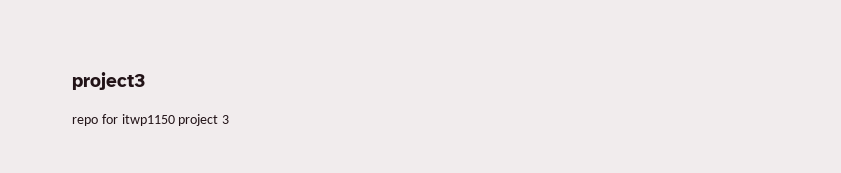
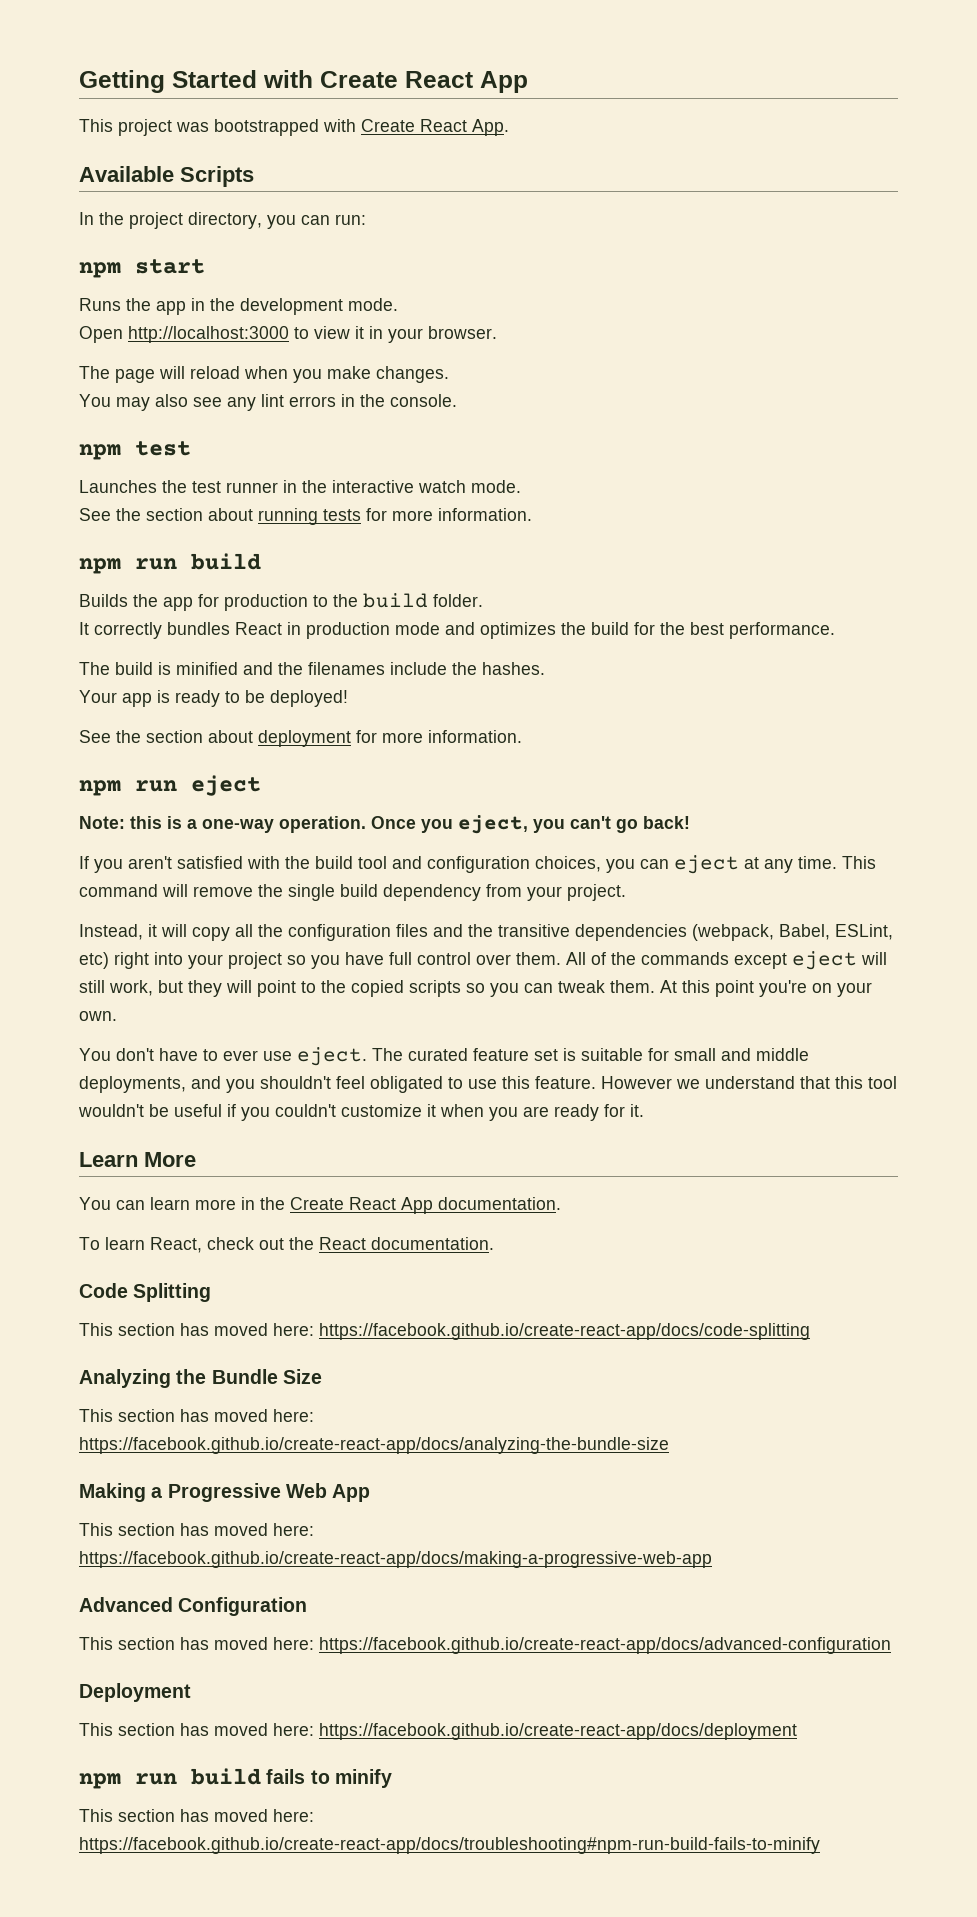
[72,72,146,90] [72,114,230,126] project3 // repo for itwp1150 project 3 -> [79,70,528,93] [79,119,509,136] [79,166,254,187] [79,212,366,229] [79,259,205,278] [79,298,398,315] [79,326,497,343] [79,366,449,383] [79,394,457,411] [79,441,191,460] [79,480,521,493] [79,508,532,525] [79,553,261,574] [79,593,483,611] [79,622,835,639] [79,662,545,675] [79,690,348,707] [79,730,522,747] [79,775,261,796] [79,815,690,834] [79,855,876,874] [79,884,626,901] [79,924,893,941] [79,951,887,970] [79,980,872,997] [79,1011,117,1021] [79,1047,809,1066] [79,1076,897,1093] [78,1104,644,1121] [79,1152,196,1167] [79,1197,561,1214] [79,1237,494,1253] [79,1283,212,1302] [79,1323,810,1340] [79,1369,322,1388] [79,1409,314,1422] [79,1437,669,1454] [79,1483,371,1502] [79,1523,314,1536] [79,1551,712,1568] [79,1597,308,1616] [79,1637,891,1654] [79,1683,191,1702] [79,1723,797,1740] [79,1768,392,1789] [79,1809,314,1822] [79,1837,820,1854] Getting Started with Create React App // This project was bootstrapped with Create React App. // Available Scripts // In the project directory, you can run: // npm start // Runs the app in the development mode. // Open http://localhost:3000 to view it in your browser. // The page will reload when you make changes. // You may also see any lint errors in the console. // npm test // Launches the test runner in the interactive watch mode. // See the section about running tests for more information. // npm run build // Builds the app for production to the build folder. // It correctly bundles React in production mode and optimizes the build for the best performance. // The build is minified and the filenames include the hashes. // Your app is ready to be deployed! // See the section about deployment for more information. // npm run eject // Note: this is a one-way operation. Once you eject, you can't go back! // If you aren't satisfied with the build tool and configuration choices, you can eject at any time. This command will remove the single build dependency from your project. // Instead, it will copy all the configuration files and the transitive dependencies (webpack, Babel, ESLint, etc) right into your project so you have full control over them. All of the commands except eject will still work, but they will point to the copied scripts so you can tweak them. At this point you're on your own. // You don't have to ever use eject. The curated feature set is suitable for small and middle deployments, and you shouldn't feel obligated to use this feature. However we understand that this tool wouldn't be useful if you couldn't customize it when you are ready for it. // Learn More // You can learn more in the Create React App documentation. // To learn React, check out the React documentation. // Code Splitting // This section has moved here: https://facebook.github.io/create-react-app/docs/code-splitting // Analyzing the Bundle Size // This section has moved here: https://facebook.github.io/create-react-app/docs/analyzing-the-bundle-size // Making a Progressive Web App // This section has moved here: https://facebook.github.io/create-react-app/docs/making-a-progressive-web-app // Advanced Configuration // This section has moved here: https://facebook.github.io/create-react-app/docs/advanced-configuration // Deployment // This section has moved here: https://facebook.github.io/create-react-app/docs/deployment // npm run build fails to minify // This section has moved here: https://facebook.github.io/create-react-app/docs/troubleshooting#npm-run-build-fails-to-minify

